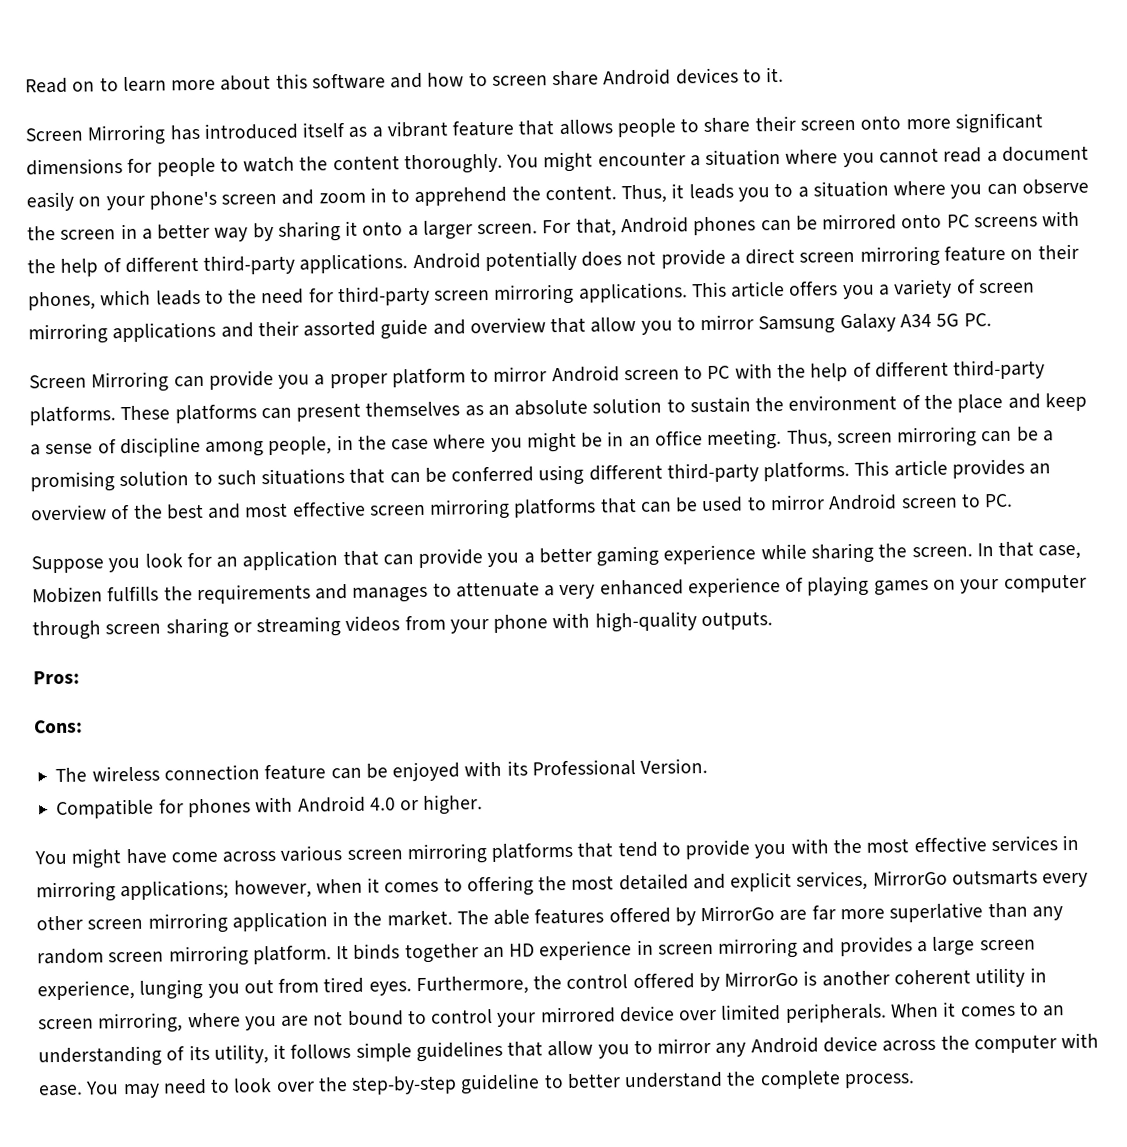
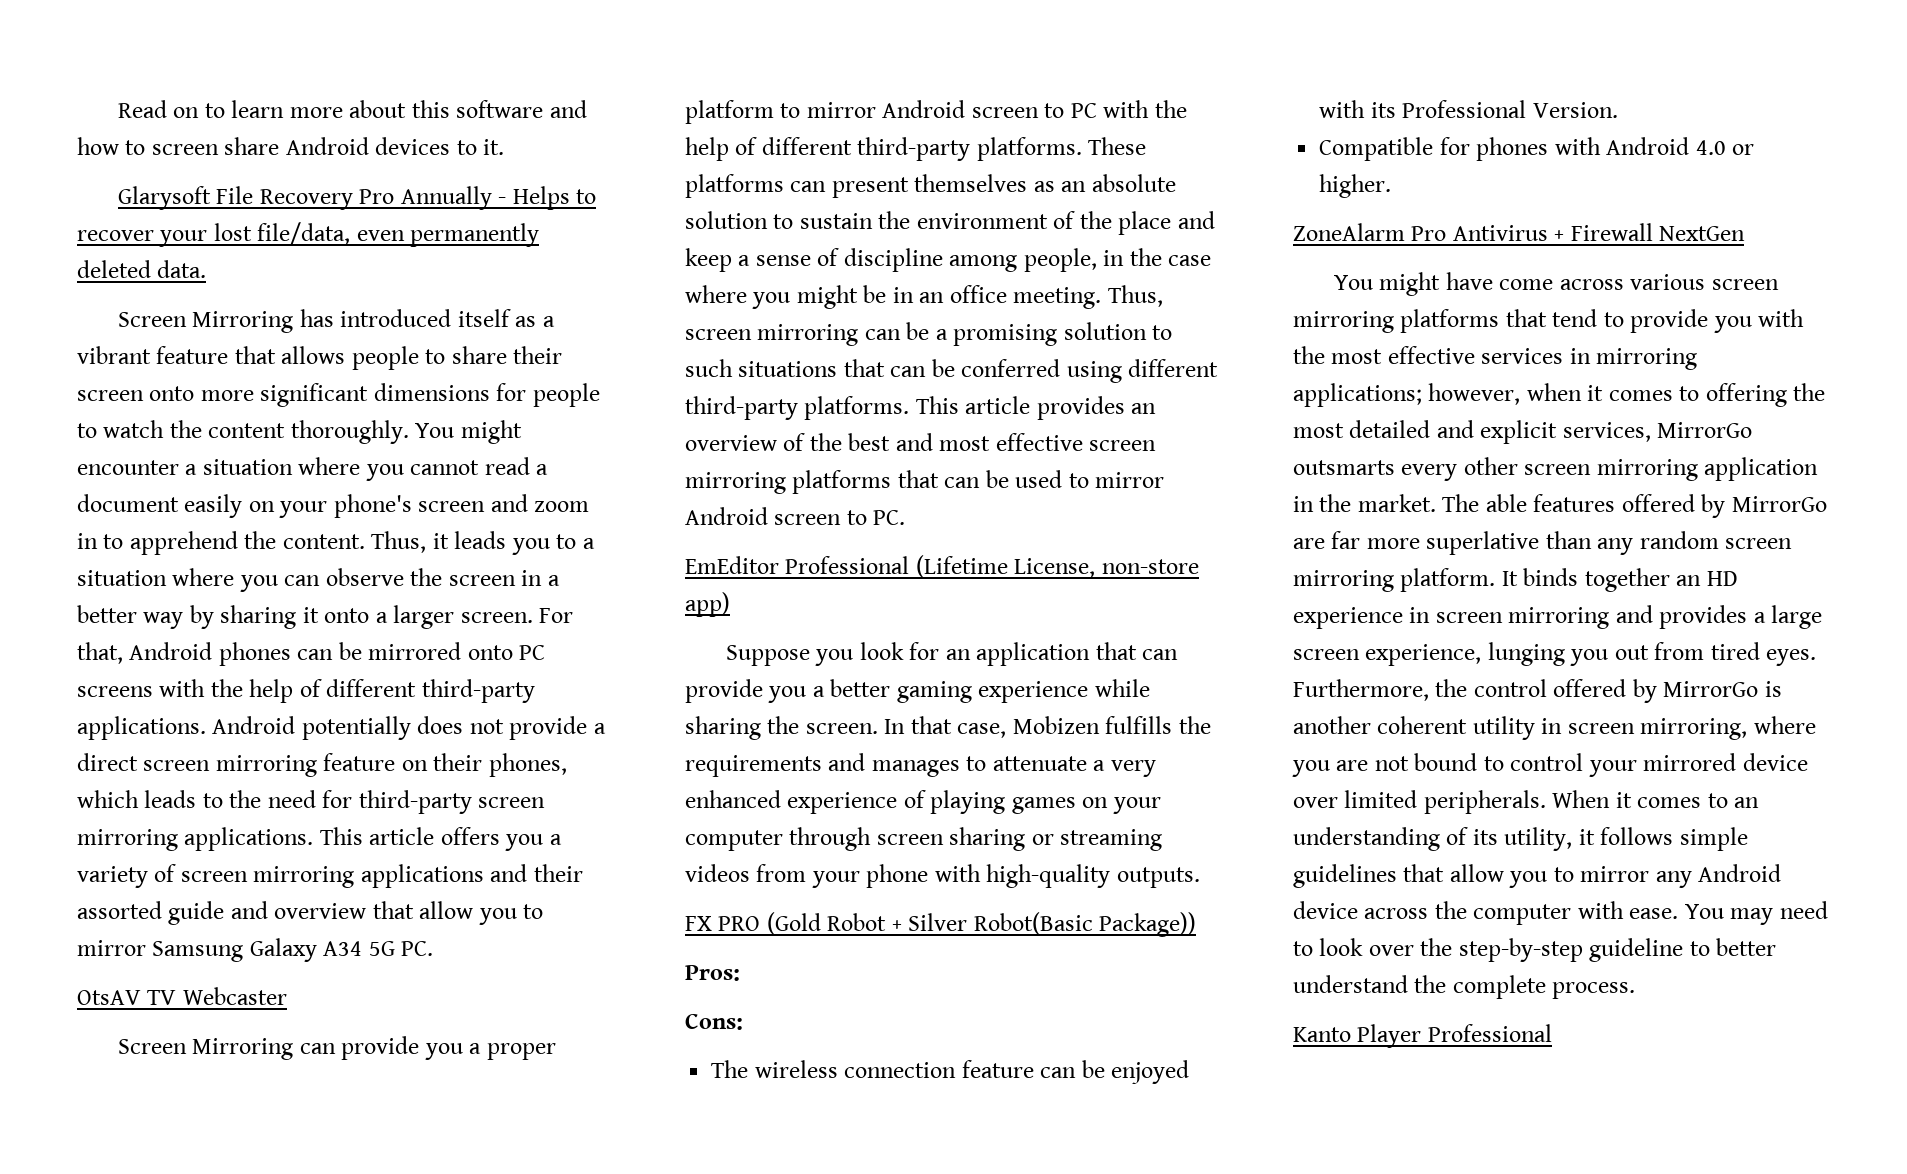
(785, 74) none -> [117,186,597,210] [77,222,540,247] [77,260,207,278] // Glarysoft File Recovery Pro Annually - Helps to recover your lost file/data, even permanently deleted data.
(992, 320) none -> [77,987,287,1005] // OtsAV TV Webcaster
(1014, 500) none -> [685,555,1199,578] [685,592,730,617] // EmEditor Professional (Lifetime License, non-store app)
(773, 621) none -> [685,912,1197,937] // FX PRO (Gold Robot + Silver Robot(Basic Package))
(484, 804) none -> [1293,223,1746,241] // ZoneAlarm Pro Antivirus + Firewall NextGen
(915, 1081) none -> [1293,1024,1552,1048] // Kanto Player Professional

